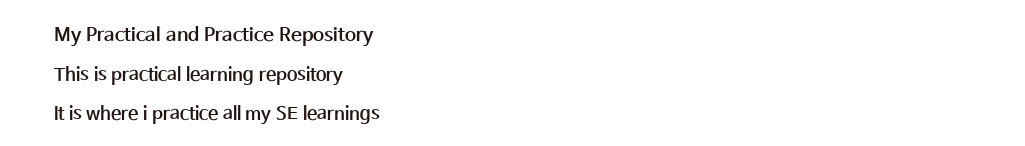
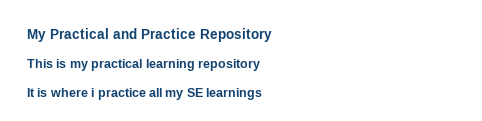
(107, 73) none -> [69,61,88,71] my

